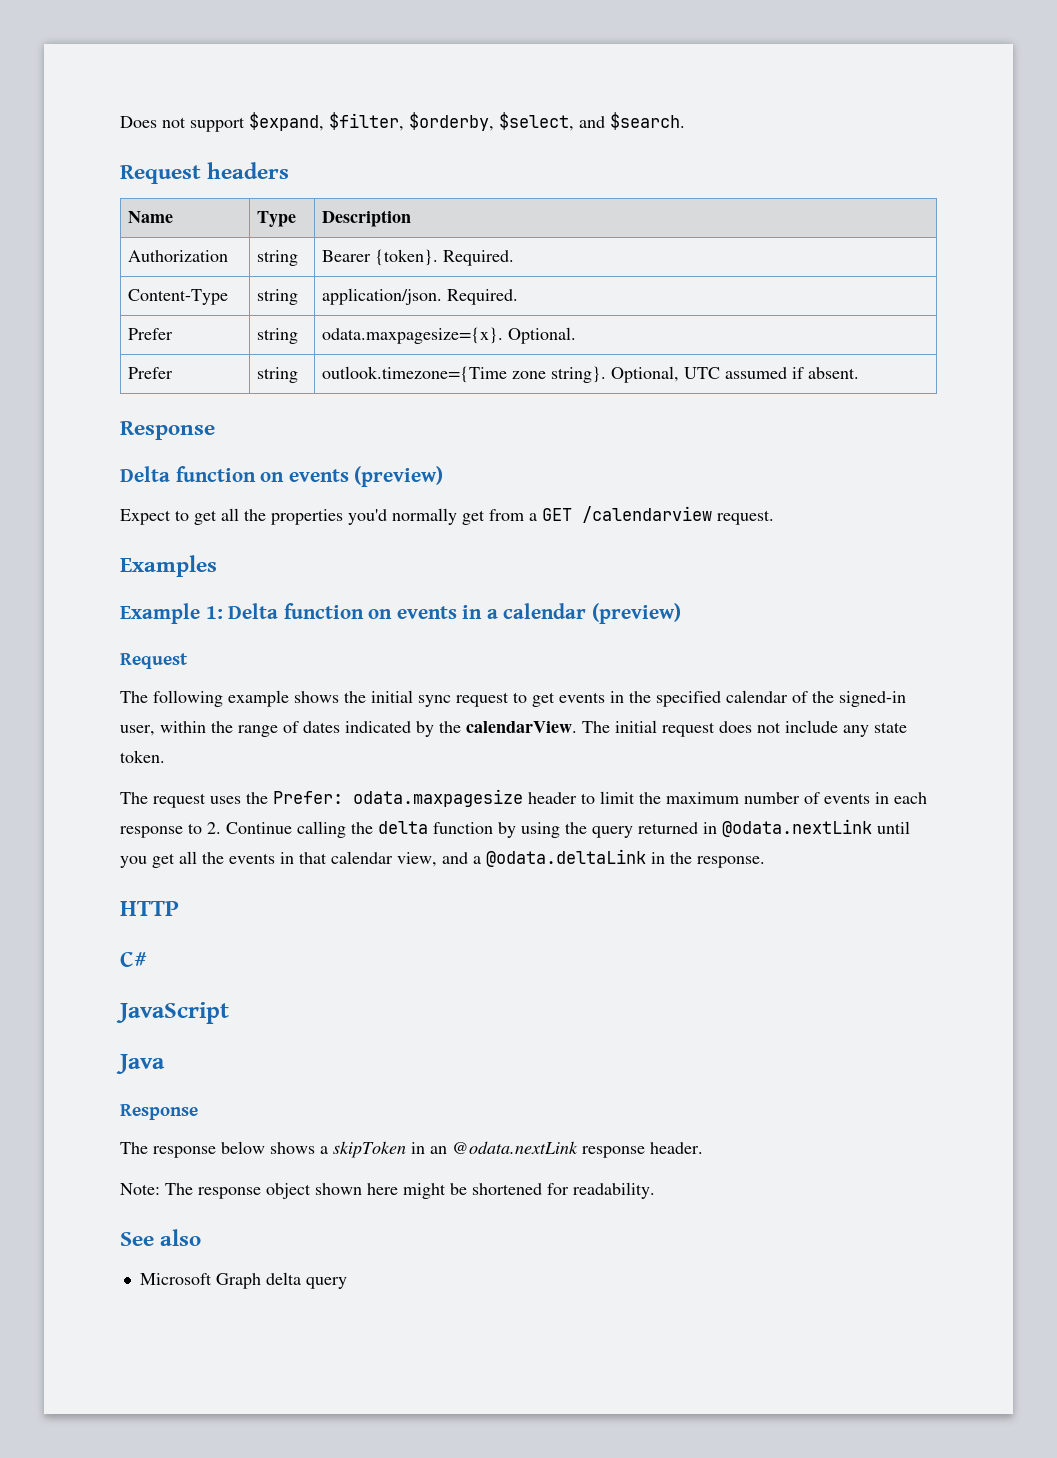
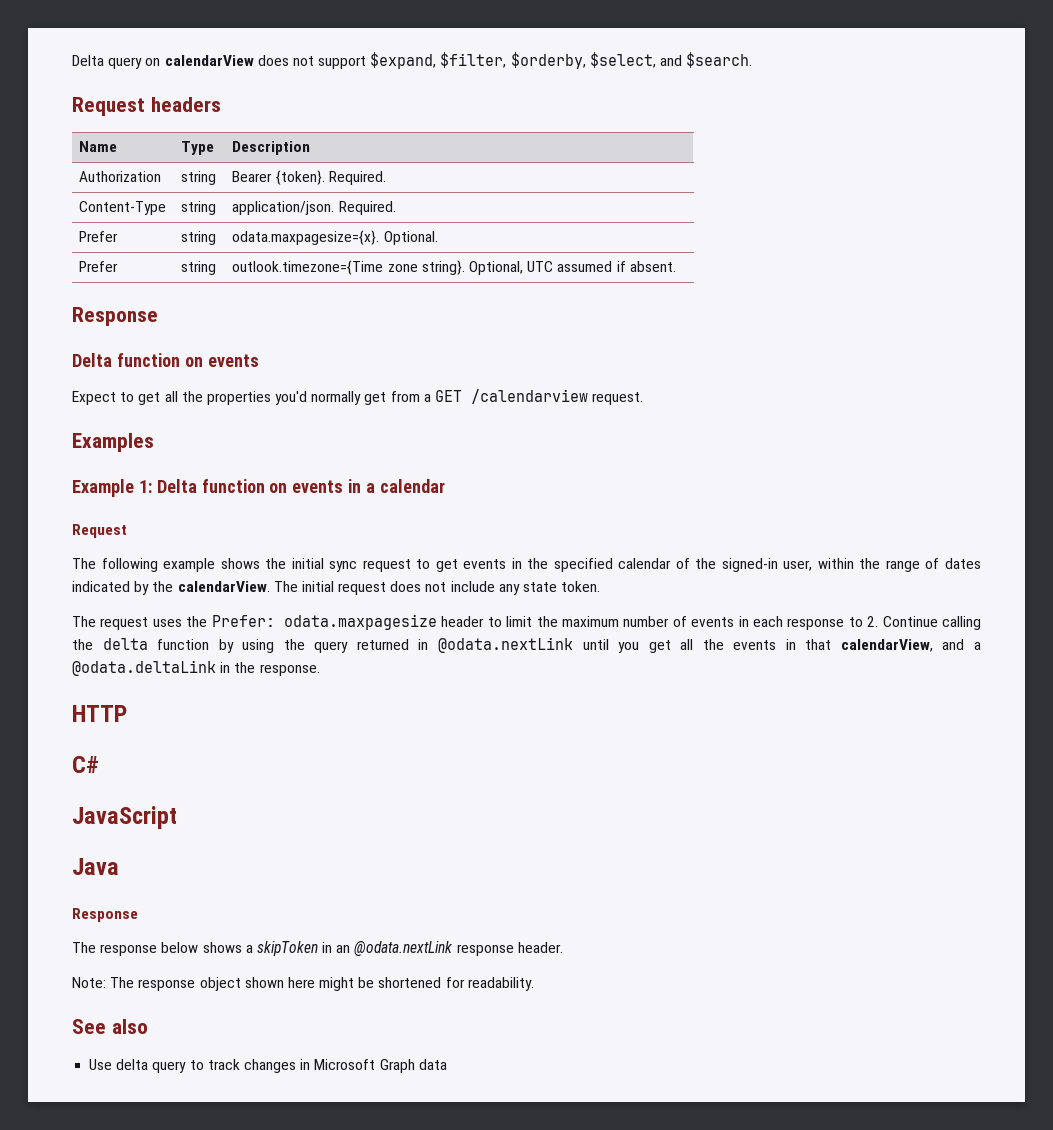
[120,116,157,128] Does -> [72,55,289,69] Delta query on calendarView does
[354,466,444,487] (preview) -> (259, 360) none
[591,603,681,624] (preview) -> (445, 486) none
[331,851,437,867] calendar view, -> [840,639,933,652] calendarView,
[139,1272,347,1289] Microsoft Graph delta query -> [89,1059,447,1073] Use delta query to track changes in Microsoft Graph data

